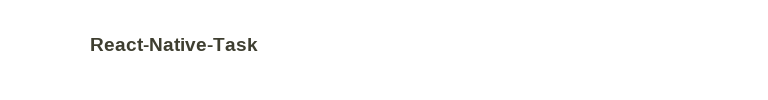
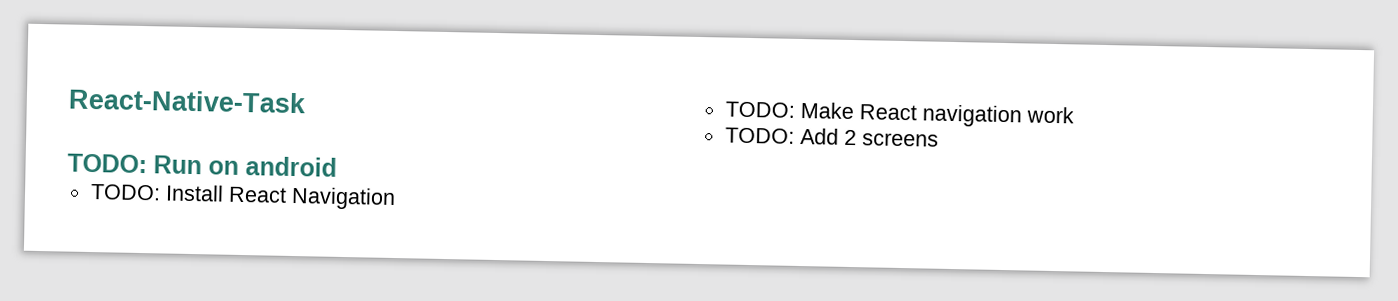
(258, 44) none -> [67,153,337,177] [89,184,396,211] [724,101,1074,128] [724,127,939,147] // TODO: Run on android // TODO: Install React Navigation // TODO: Make React navigation work // TODO: Add 2 screens

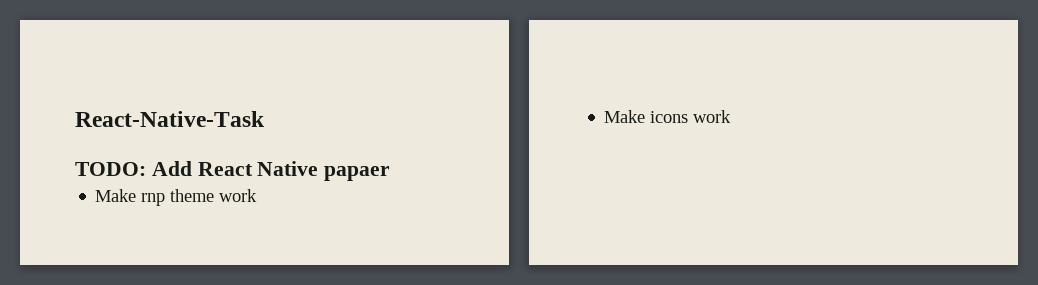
[153,155,337,177] [89,184,396,211] [724,101,1074,128] [724,127,939,147] Run on android // TODO: Install React Navigation // TODO: Make React navigation work // TODO: Add 2 screens -> [151,161,391,181] [95,189,258,206] [604,110,732,123] Add React Native papaer // Make rnp theme work // Make icons work

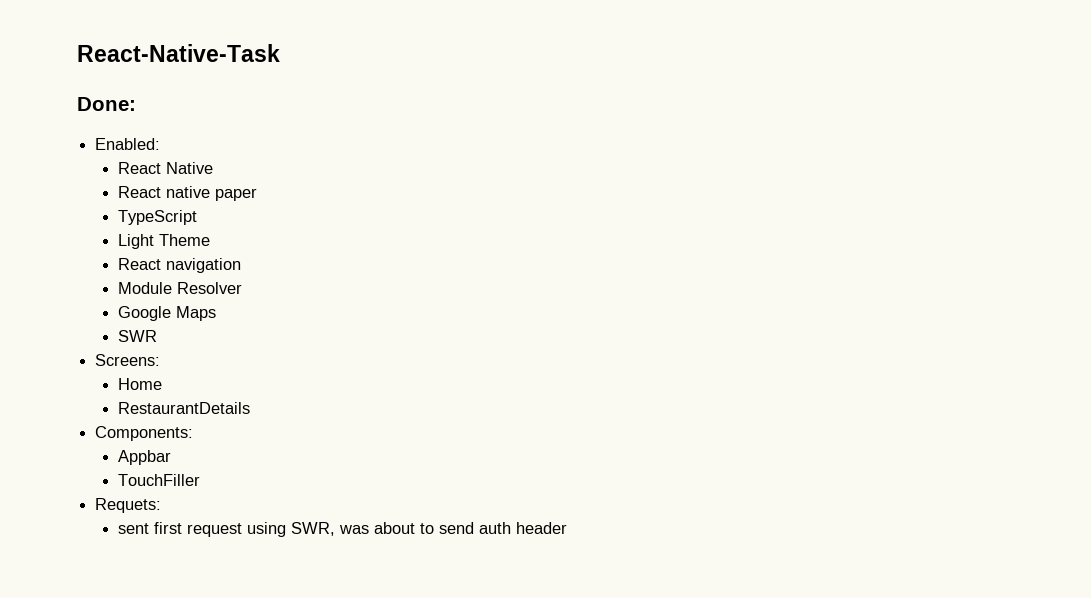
[75,161,192,176] TODO: Add -> [77,97,136,111] [95,138,161,150] Done: // Enabled: //
[324,166,391,181] [95,189,258,206] [604,110,732,123] papaer // Make rnp theme work // Make icons work -> [117,186,257,201] [117,210,197,225] [117,234,210,249] [117,258,241,273] [117,282,242,294] [117,306,216,321] [117,330,157,342] [95,354,161,366] [117,378,162,390] [117,402,250,414] [95,426,194,441] [117,450,171,465] [117,474,200,486] [95,498,162,513] [117,522,567,537] // React native paper // TypeScript // Light Theme // React navigation // Module Resolver // Google Maps // SWR // Screens: // Home // RestaurantDetails // Components: // Appbar // TouchFiller // Requets: // sent first request using SWR, was about to send auth header

